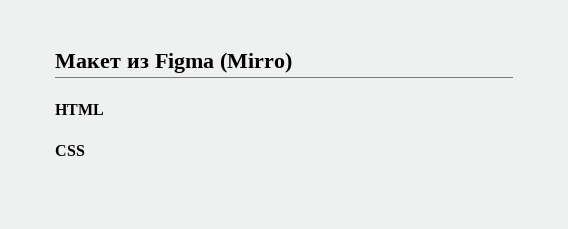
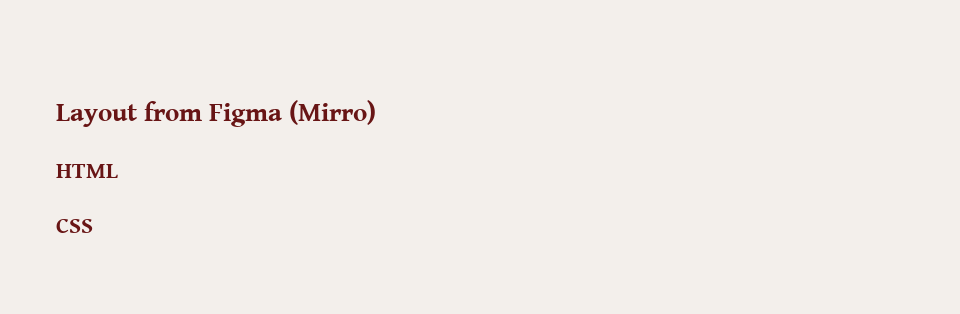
[55,54,149,68] Макет из -> [56,101,203,127] Layout from

